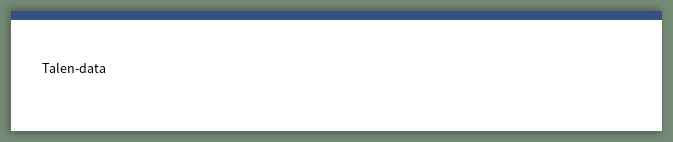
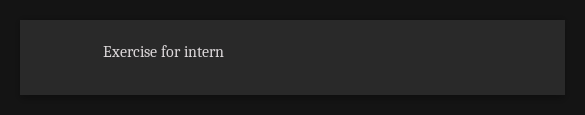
[42,62,106,73] Talen-data -> [103,45,225,57] Exercise for intern

